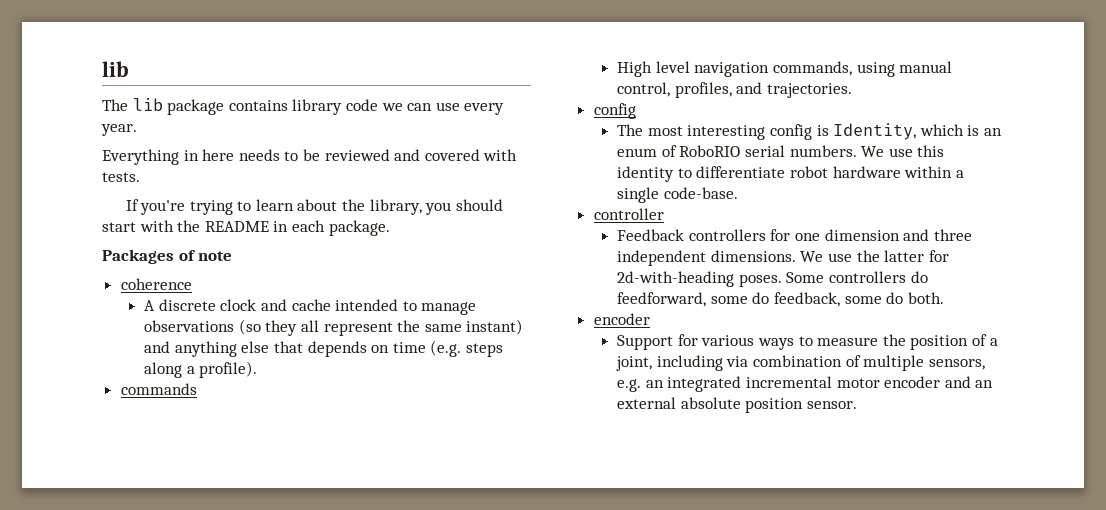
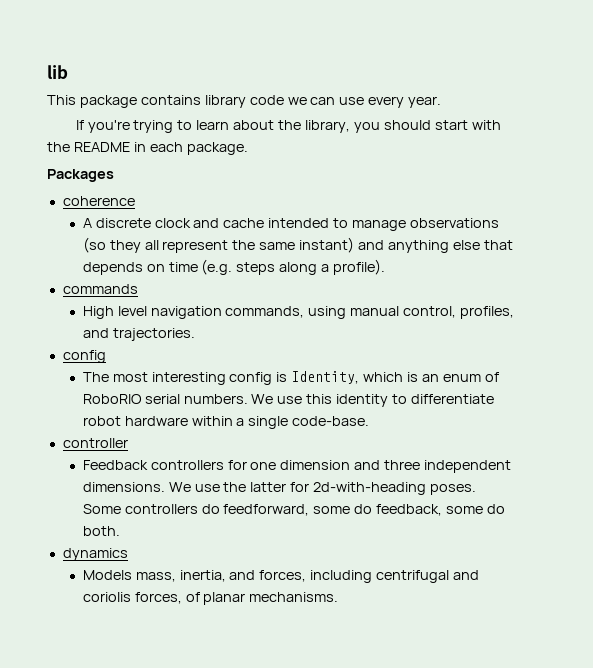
[102,98,163,111] The lib -> [47,95,76,105] This
[102,149,518,165] [102,172,140,182] // Everything in here needs to be reviewed and covered with tests. -> (442, 102) none
[178,250,233,261] of note -> (114, 175) none
[593,313,650,325] [617,334,998,350] [616,355,985,371] [617,376,994,392] [617,397,858,413] encoder // Support for various ways to measure the position of a joint, including via combination of multiple sensors, e.g. an integrated incremental motor encoder and an external absolute position sensor. -> [62,548,128,561] [82,570,480,583] [82,592,339,605] dynamics // Models mass, inertia, and forces, including centrifugal and coriolis forces, of planar mechanisms.

